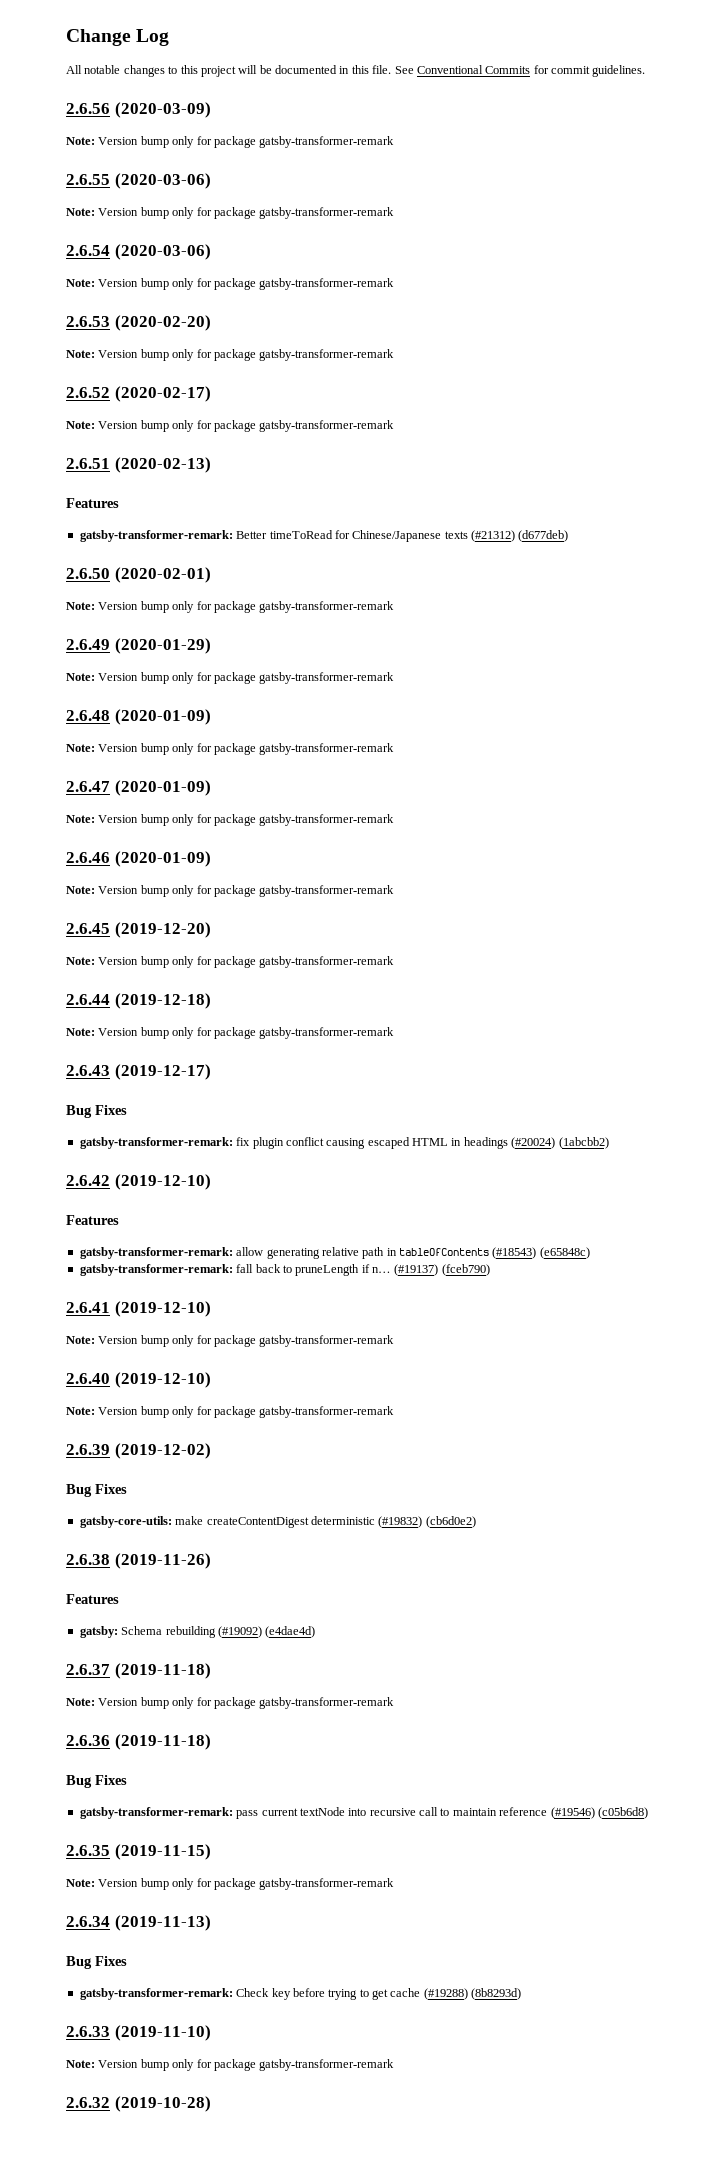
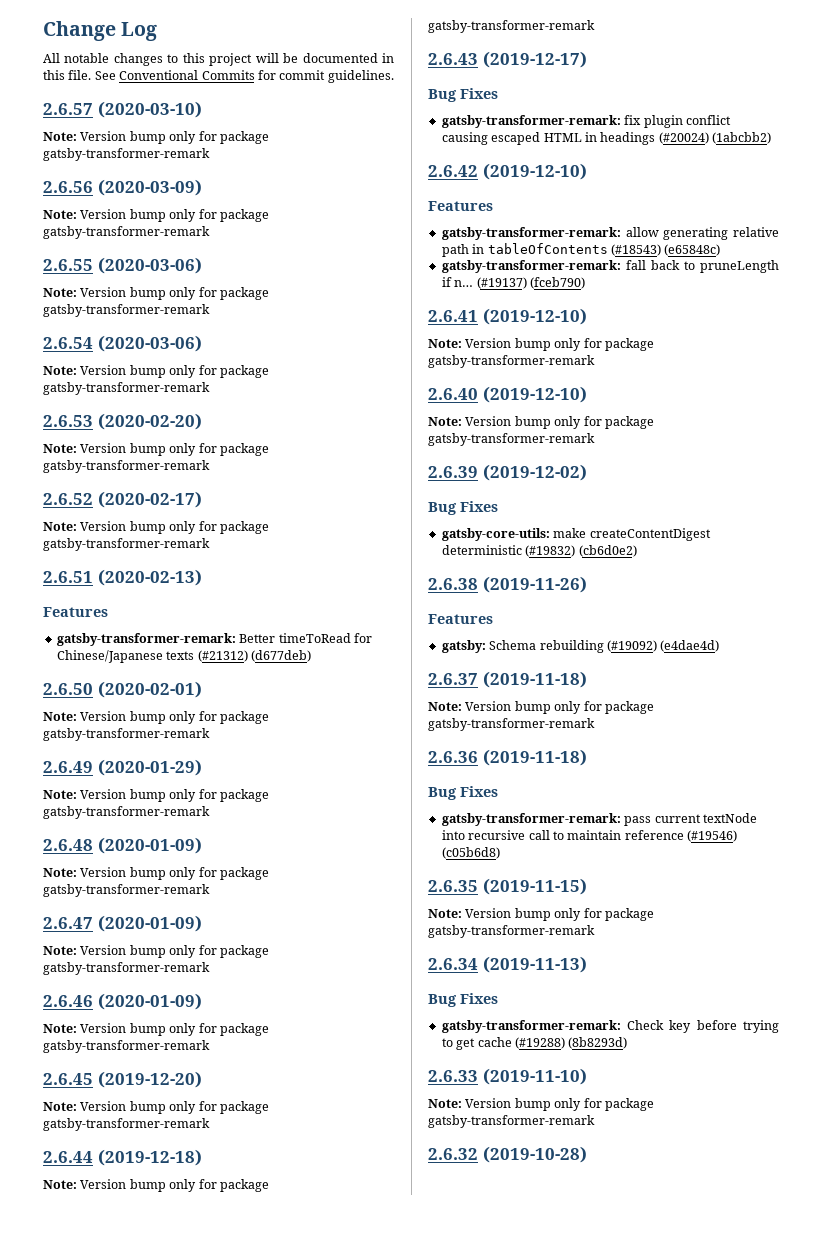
(646, 71) none -> [43,101,202,118] [43,131,269,144] [43,148,210,161] // 2.6.57 (2020-03-10) // Note: Version bump only for package gatsby-transformer-remark

